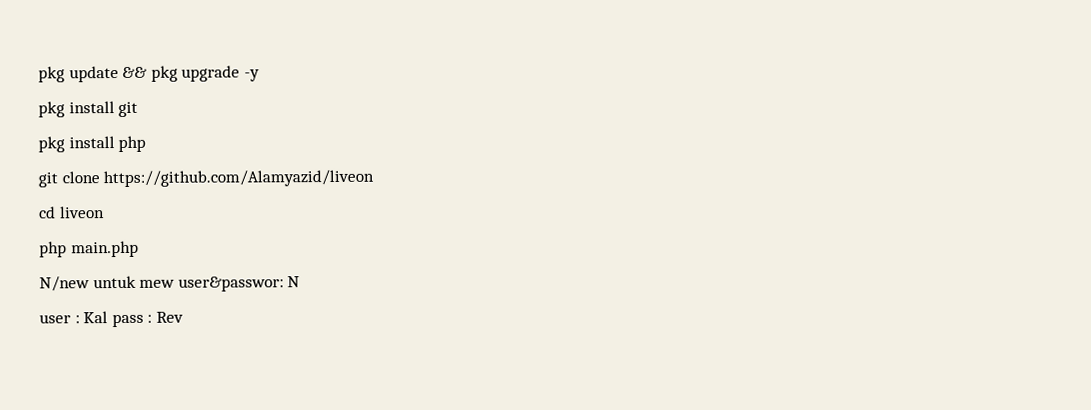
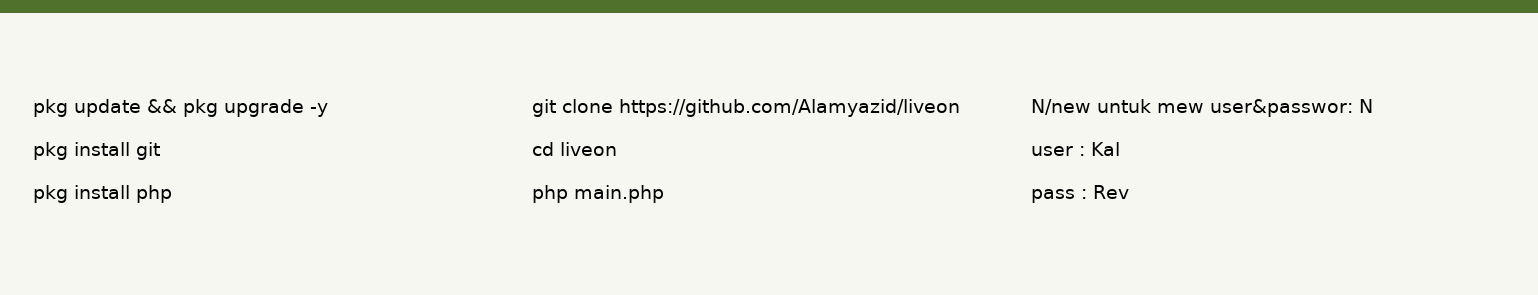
(109, 317) none -> (1120, 149) //

